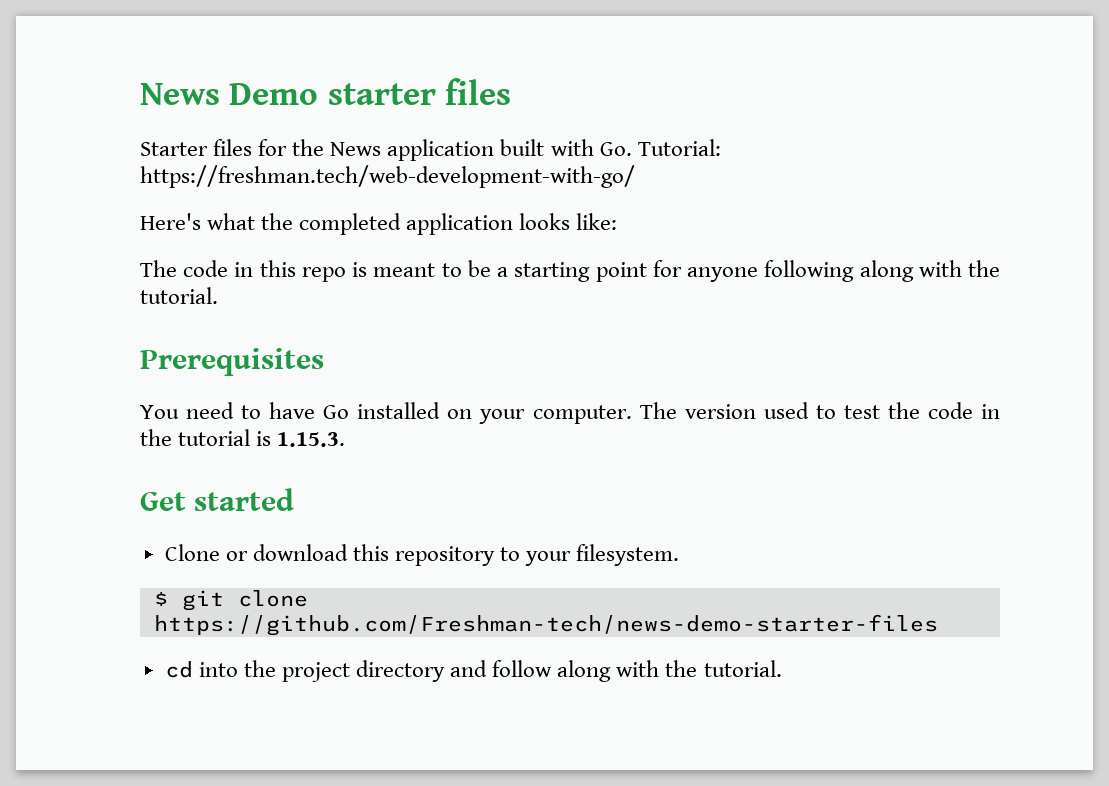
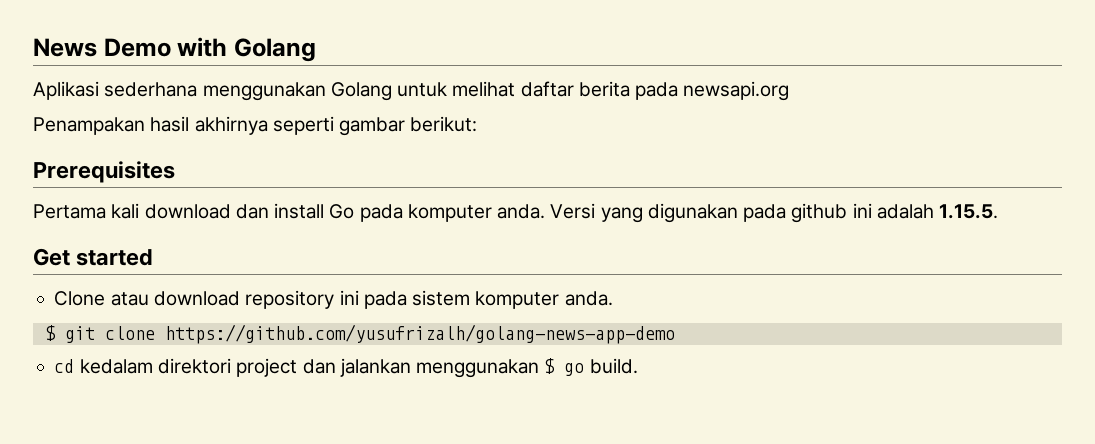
[327,78,512,105] [140,139,721,161] [140,165,635,188] [140,213,618,235] [140,260,1001,282] [140,287,218,304] [140,348,324,376] [140,402,1000,424] [140,429,346,447] [140,488,295,511] [164,544,680,566] starter files // Starter files for the News application built with Go. Tutorial: https://freshman.tech/web-development-with-go/ // Here's what the completed application looks like: // The code in this repo is meant to be a starting point for anyone following along with the tutorial. // Prerequisites // You need to have Go installed on your computer. The version used to test the code in the tutorial is 1.15.3. // Get started // Clone or download this repository to your filesystem. -> [177,37,316,62] [33,81,790,101] [33,116,478,136] [33,161,175,183] [33,203,999,223] [33,248,154,266] [54,290,613,309] with Golang // Aplikasi sederhana menggunakan Golang untuk melihat daftar berita pada newsapi.org // Penampakan hasil akhirnya seperti gambar berikut: // Prerequisites // Pertama kali download dan install Go pada komputer anda. Versi yang digunakan pada github ini adalah 1.15.5. // Get started // Clone atau download repository ini pada sistem komputer anda.
[153,614,938,636] https://github.com/Freshman-tech/news-demo-starter-files -> [164,324,675,344] https://github.com/yusufrizalh/golang-news-app-demo
[198,660,782,682] into the project directory and follow along with the tutorial. -> [79,358,638,378] kedalam direktori project dan jalankan menggunakan $ go build.

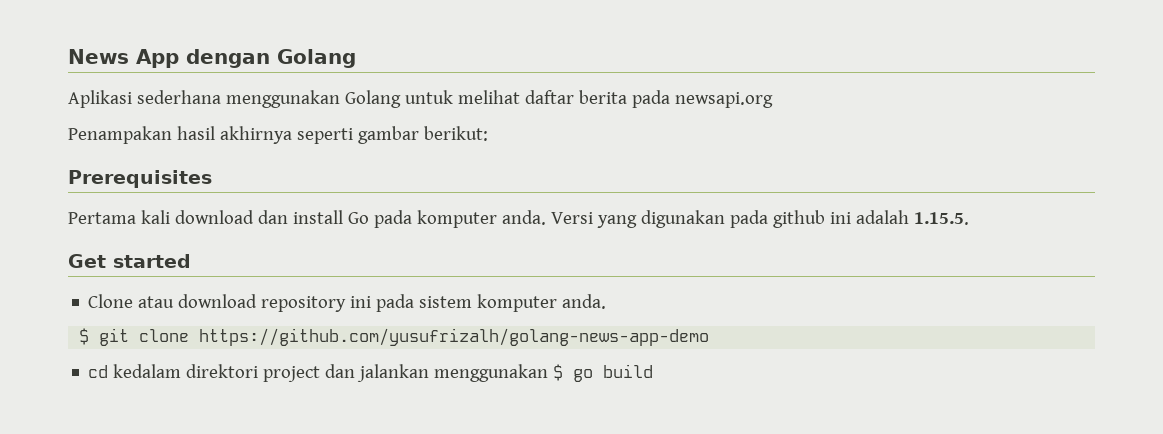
[103,37,228,57] Demo with -> [136,49,270,68] App dengan
[589,358,638,374] build. -> [603,364,654,378] build

